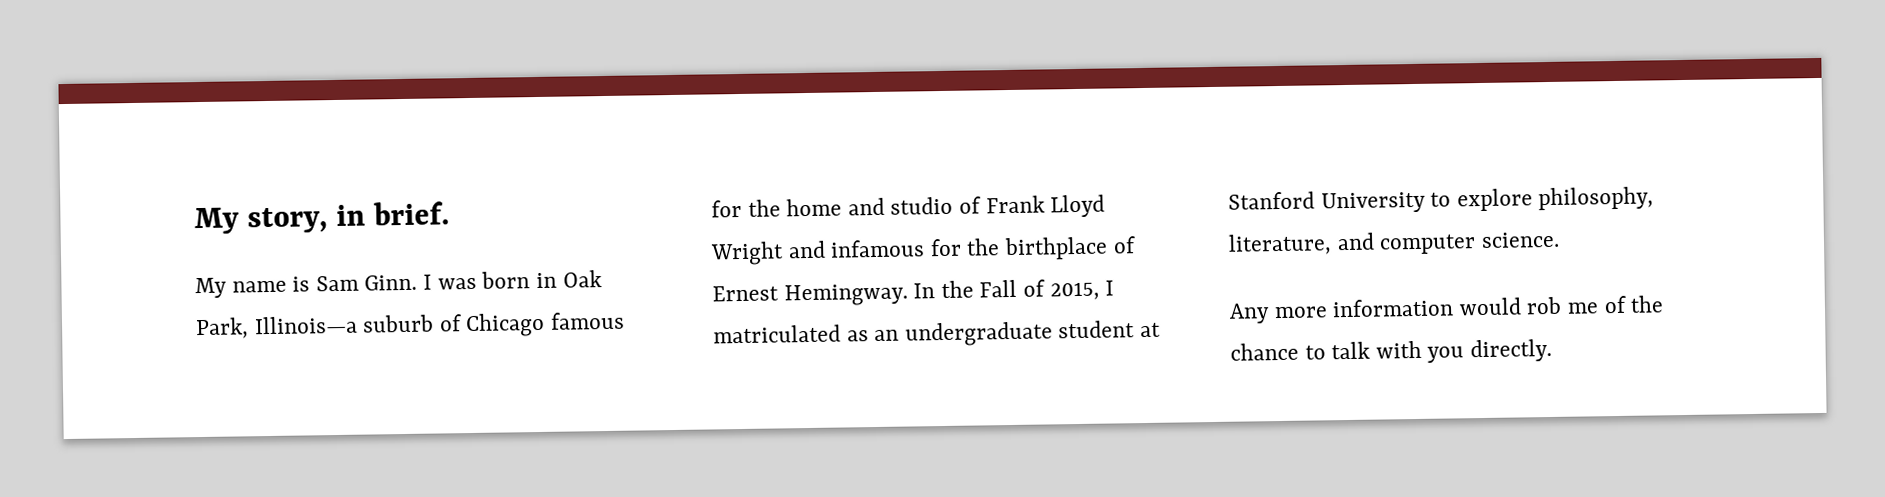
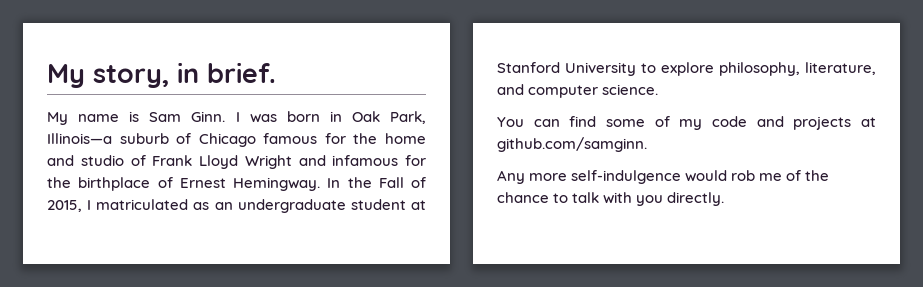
(1560, 240) none -> [497,116,876,130] [497,137,647,152] // You can find some of my code and projects at github.com/samginn.
[1332,298,1455,318] information -> [571,170,682,184] self-indulgence

